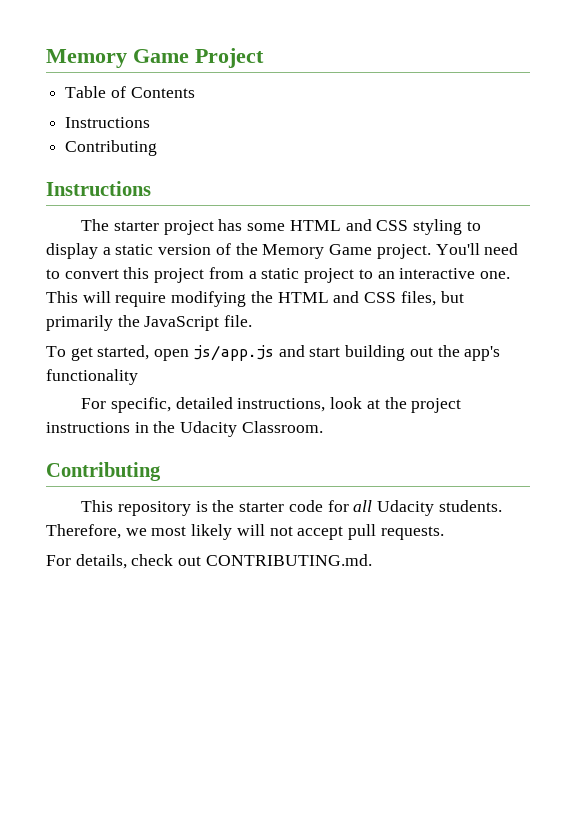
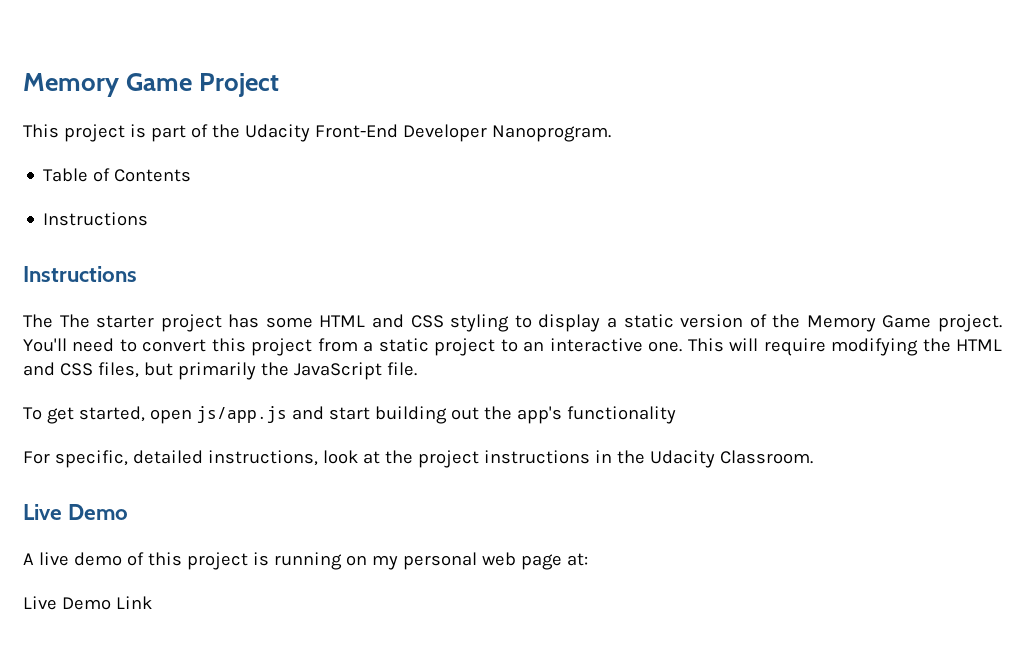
(264, 58) none -> [23,124,611,142] // This project is part of the Udacity Front-End Developer Nanoprogram.
[65,140,158,156] // Contributing -> (149, 219) none
(110, 225) none -> [59,314,90,328] The
[46,462,161,481] [81,500,502,516] [46,524,444,540] [46,554,372,569] Contributing // This repository is the starter code for all Udacity students. Therefore, we most likely will not accept pull requests. // For details, check out CONTRIBUTING.md. -> [23,504,129,520] [23,552,588,570] [23,596,152,610] Live Demo // A live demo of this project is running on my personal web page at: // Live Demo Link

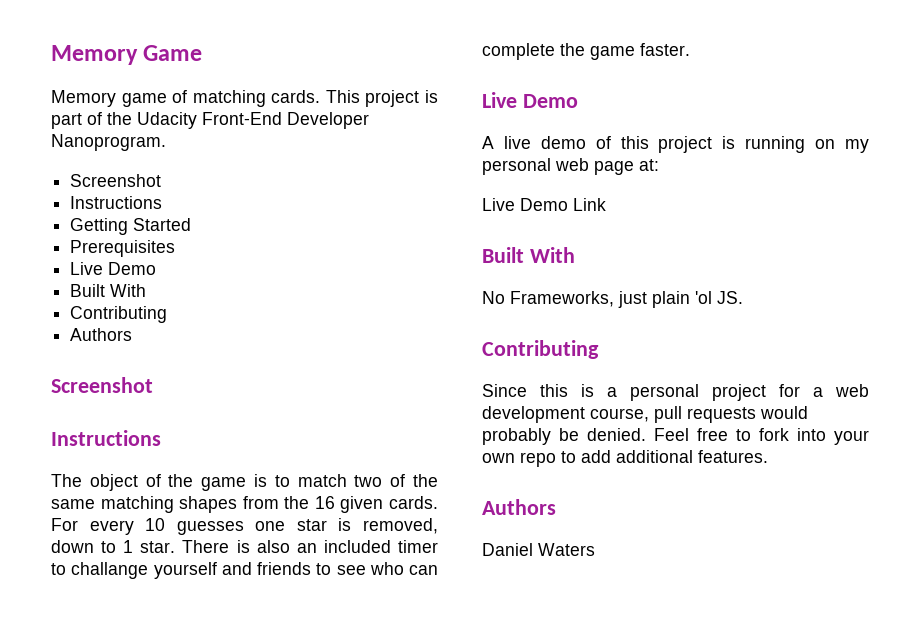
[23,73,280,97] Memory Game Project // -> [51,45,203,65] [51,90,321,107] Memory Game // Memory game of matching cards.
[43,168,192,182] [43,212,149,226] [23,266,137,282] [23,314,1002,332] [23,338,1003,356] [23,362,417,380] [23,406,676,424] [23,450,813,468] Table of Contents // Instructions // Instructions // The The starter project has some HTML and CSS styling to display a static version of the Memory Game project. You'll need to convert this project from a static project to an interactive one. This will require modifying the HTML and CSS files, but primarily the JavaScript file. // To get started, open js/app.js and start building out the app's functionality // For specific, detailed instructions, look at the project instructions in the Udacity Classroom. -> [70,174,162,187] [70,196,163,209] [70,218,192,235] [70,240,176,257] [70,262,157,275] [70,284,147,297] [70,306,168,323] [70,328,133,341] [51,377,153,393] [51,430,161,446] [51,474,439,491] [51,496,438,513] [51,518,438,535] [51,540,438,553] [51,562,438,579] [482,43,690,60] Screenshot // Instructions // Getting Started // Prerequisites // Live Demo // Built With // Contributing // Authors // Screenshot // Instructions // The object of the game is to match two of the same matching shapes from the 16 given cards. For every 10 guesses one star is removed, down to 1 star. There is also an included timer to challange yourself and friends to see who can complete the game faster.
(152, 602) none -> [482,247,575,263] [482,291,743,308] [482,340,599,359] [482,384,869,401] [482,406,808,423] [482,428,869,445] [482,450,768,467] [482,499,556,515] [482,543,595,556] // Built With // No Frameworks, just plain 'ol JS. // Contributing // Since this is a personal project for a web development course, pull requests would probably be denied. Feel free to fork into your own repo to add additional features. // Authors // Daniel Waters

